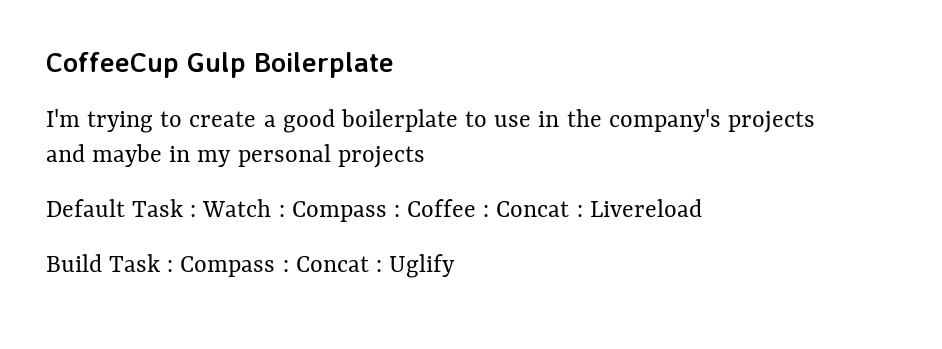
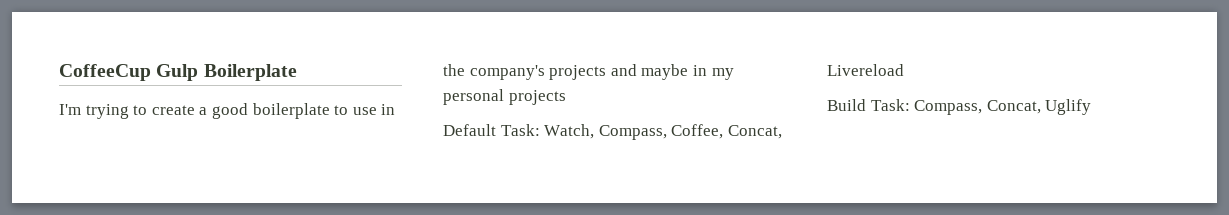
[132,199,702,222] [46,254,382,277] Task : Watch : Compass : Coffee : Concat : Livereload // Build Task : Compass : Concat : -> [500,124,782,140] [827,64,904,76] [827,99,1041,115] Task: Watch, Compass, Coffee, Concat, Livereload // Build Task: Compass, Concat,

